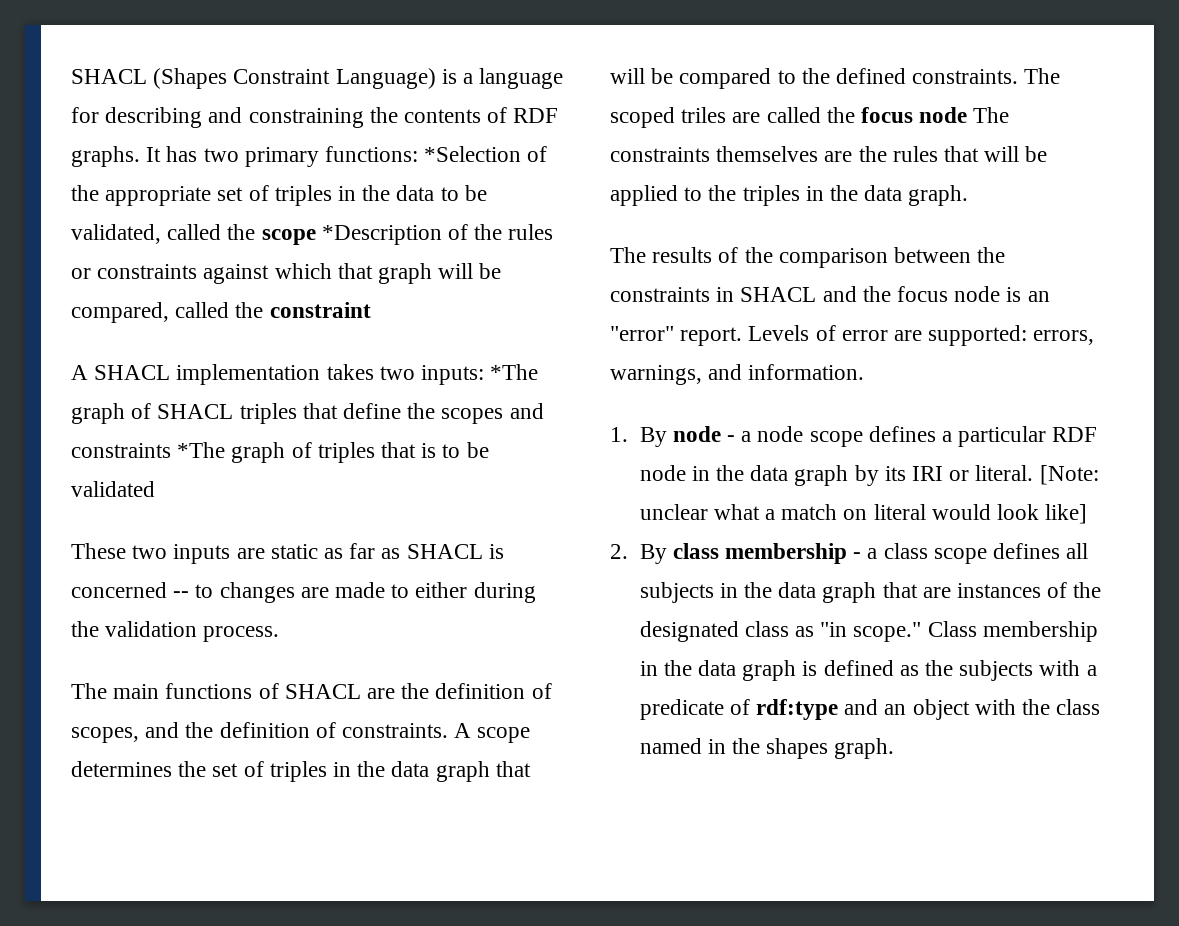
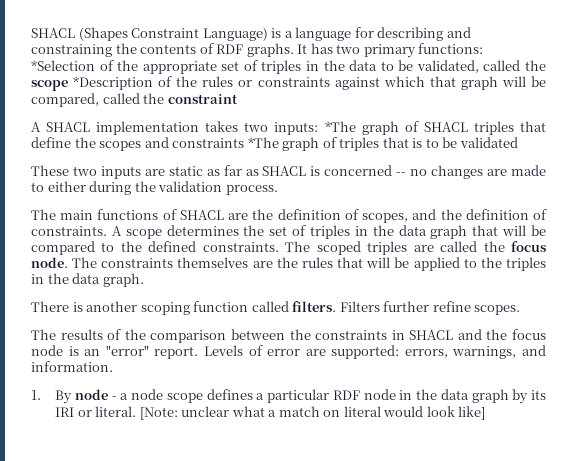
[195,584,214,598] to -> [410,169,428,176] no
[681,107,727,123] triles -> [367,241,408,255] triples
[919,107,968,123] node -> [31,257,68,268] node.
(969, 195) none -> [31,301,521,315] // There is another scoping function called filters. Filters further refine scopes.
[610,543,1089,564] [639,582,1102,603] [639,621,1098,642] [639,660,1097,681] [639,699,1101,720] [639,738,895,759] // 2. By class membership - a class scope defines all subjects in the data graph that are instances of the designated class as "in scope." Class membership in the data graph is defined as the subjects with a predicate of rdf:type and an object with the class named in the shapes graph. -> (486, 413) none

